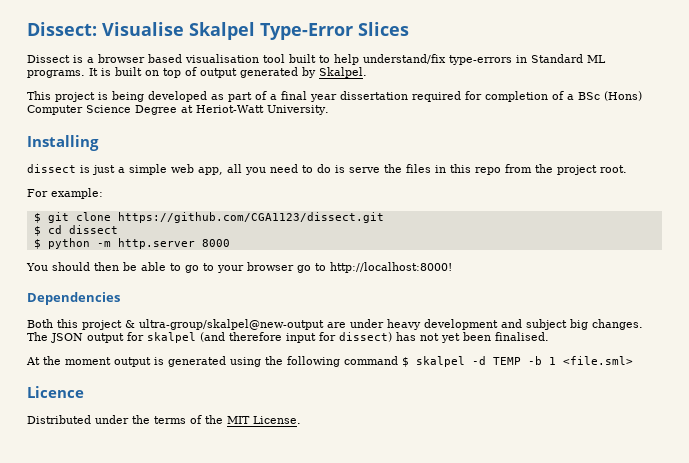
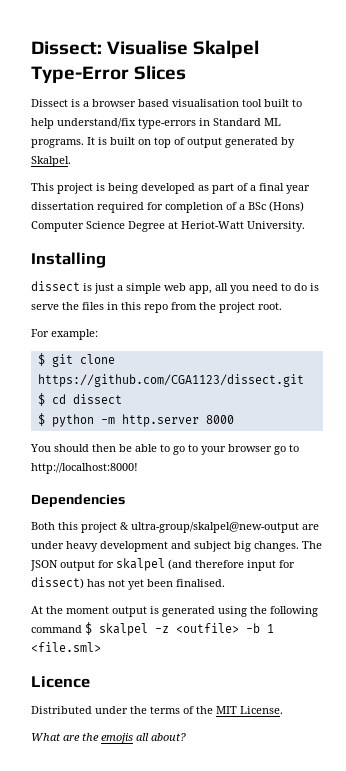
[472,356,521,365] -d TEMP -> [155,623,239,633] -z <outfile>
(301, 420) none -> [31,733,186,744] // What are the emojis all about?

